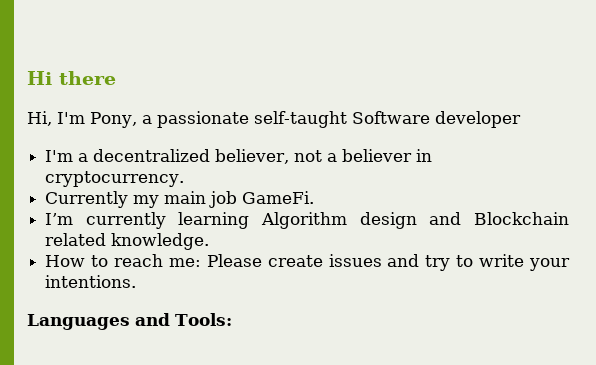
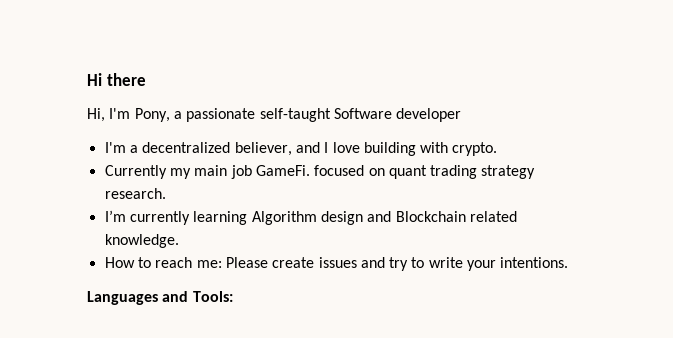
[294,149,433,162] [45,171,185,187] not a believer in cryptocurrency. -> [295,142,498,156] and I love building with crypto.
(315, 197) none -> [314,165,536,179] [104,188,166,199] focused on quant trading strategy research.

